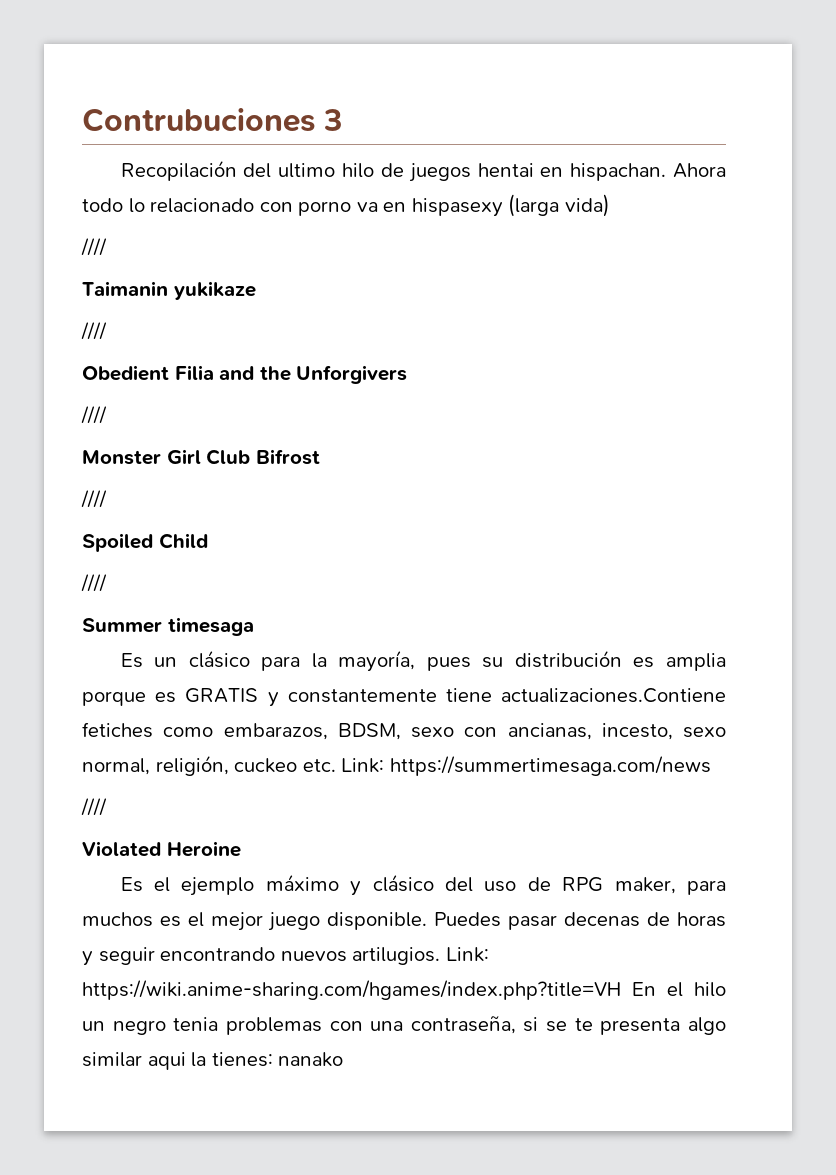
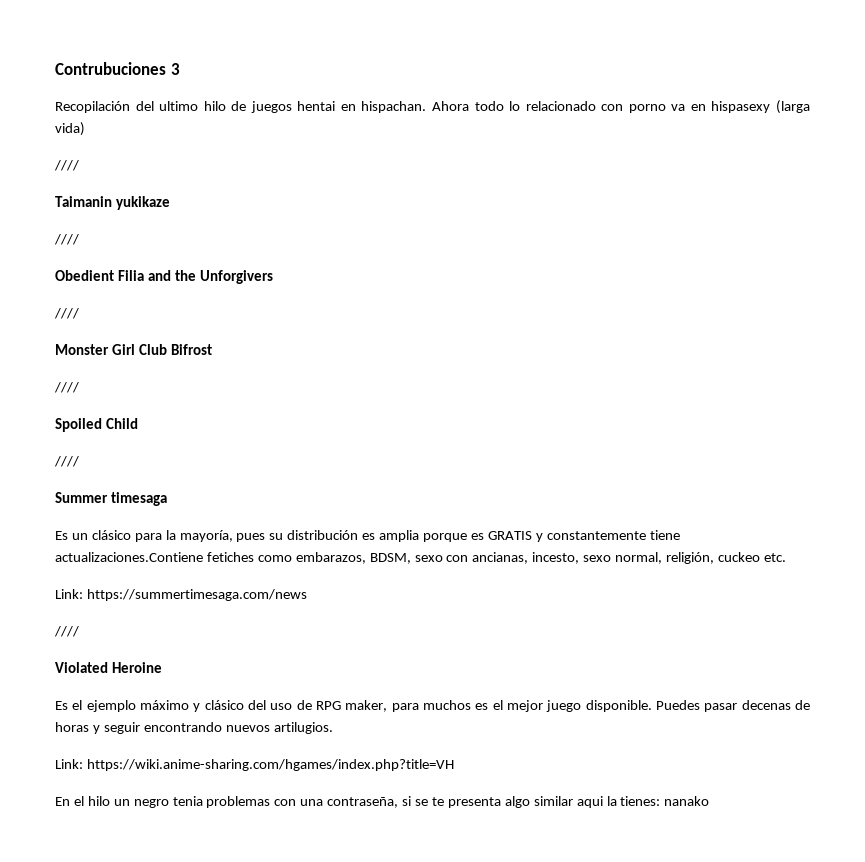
(336, 765) none -> (786, 557) //
(441, 956) none -> (333, 728) //
(621, 990) none -> (454, 765) //

